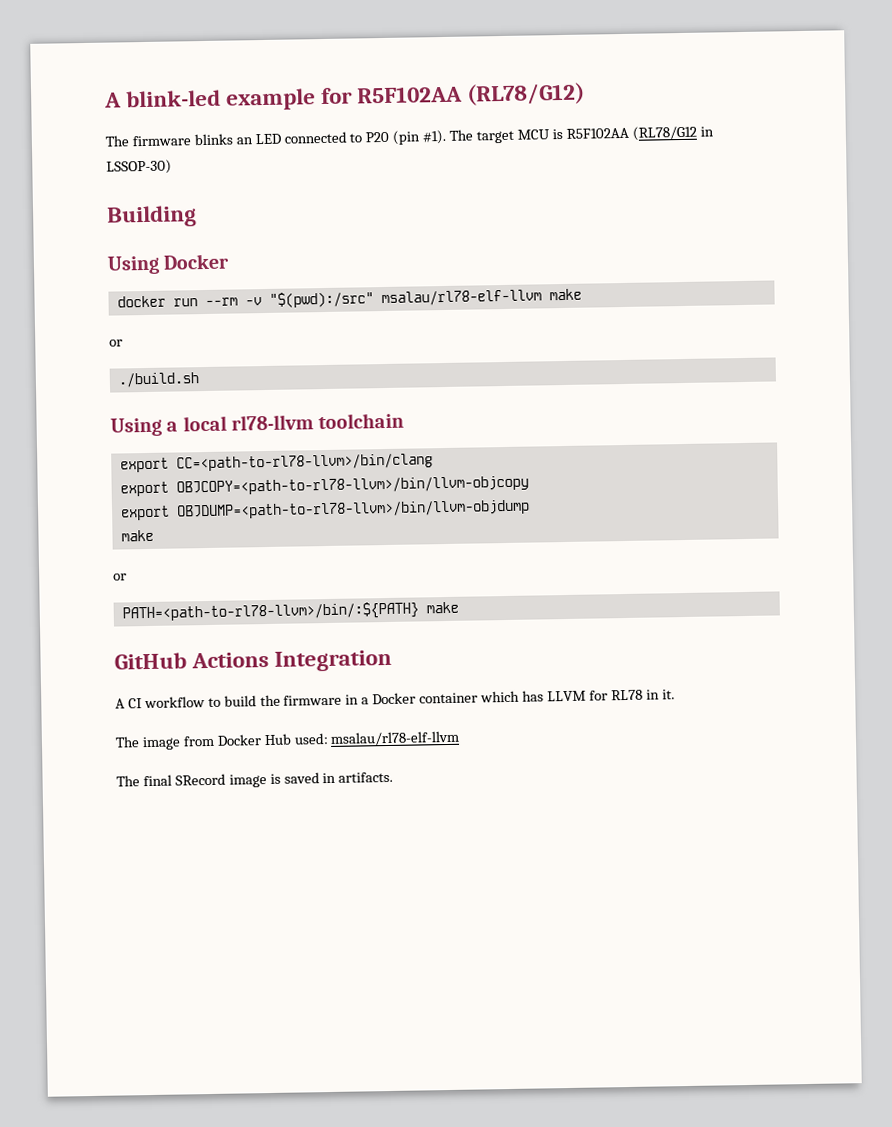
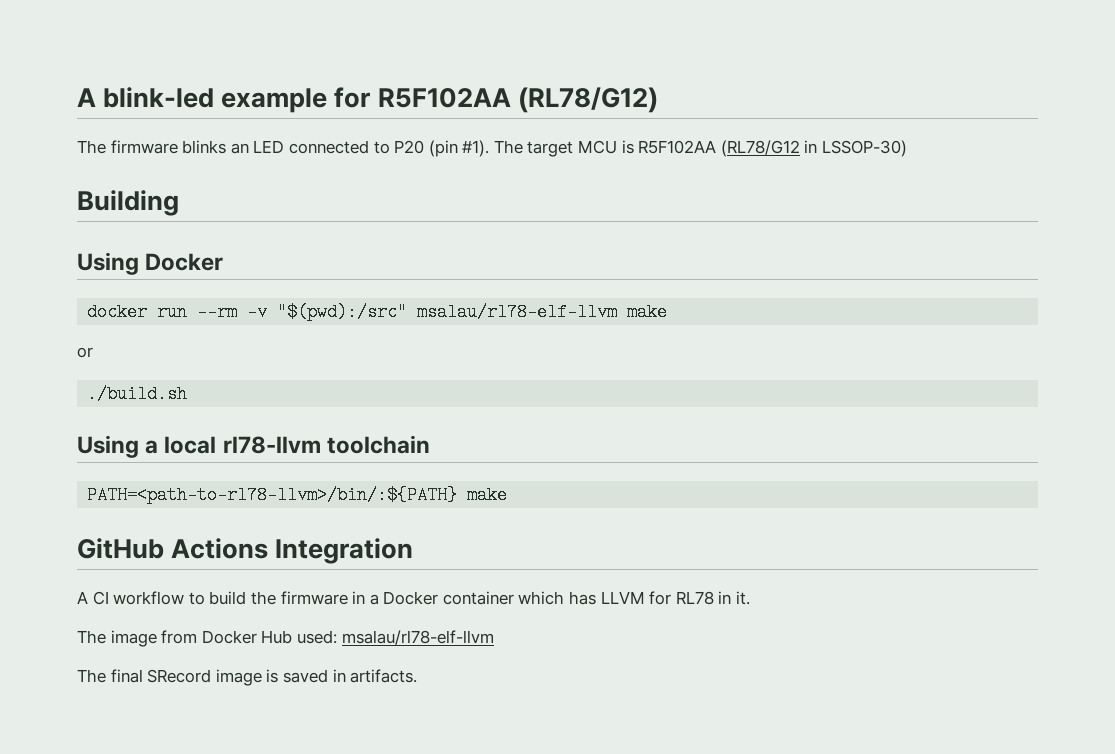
[119,453,433,473] [119,475,529,497] [119,499,530,521] [120,529,154,542] [113,573,127,581] // export CC=<path-to-rl78-llvm>/bin/clang // export OBJCOPY=<path-to-rl78-llvm>/bin/llvm-objcopy // export OBJDUMP=<path-to-rl78-llvm>/bin/llvm-objdump // make // or -> (430, 444) none

